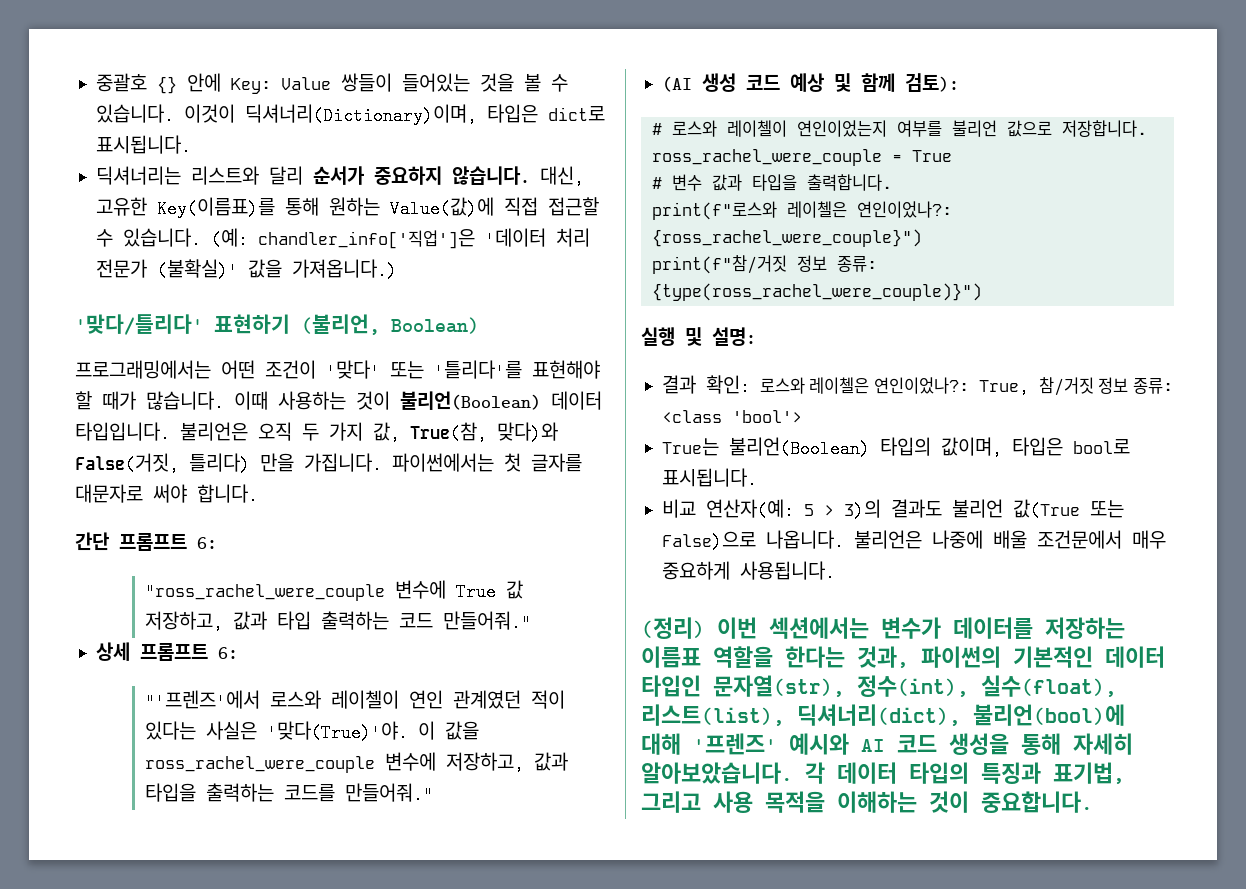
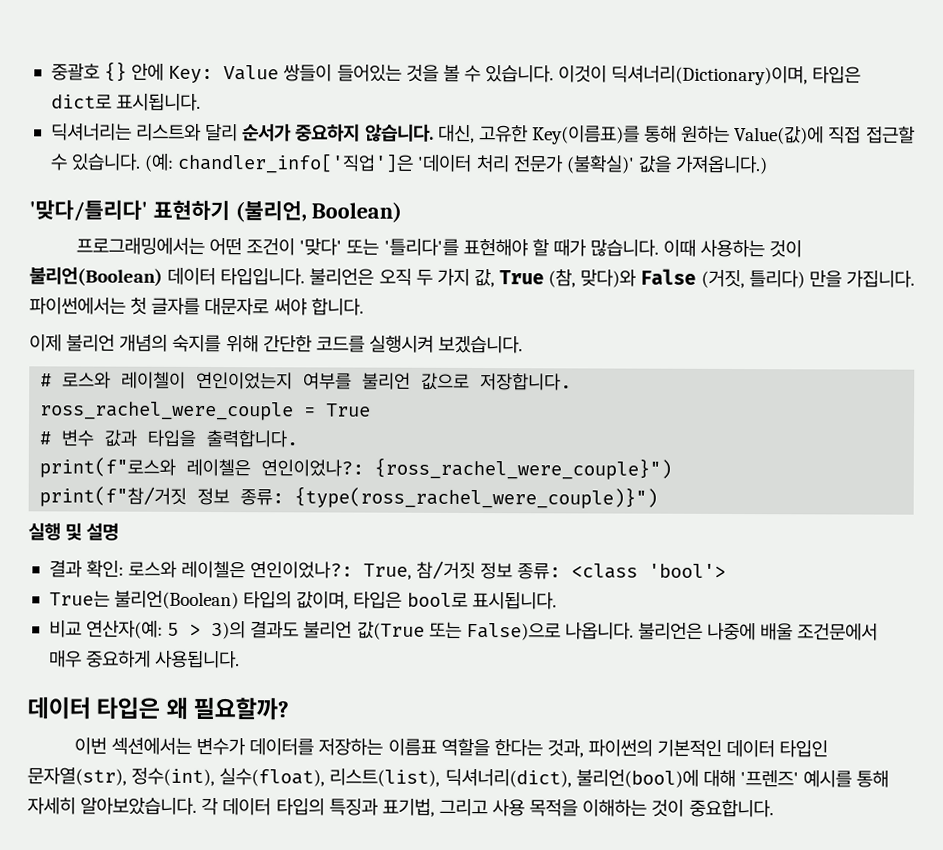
[410,422,558,443] [75,453,179,474] True(참, 맞다)와 False(거짓, -> [499,268,745,289] True (참, 맞다)와 False (거짓,
[75,532,217,551] [145,580,524,601] [145,611,532,632] [95,642,238,661] [145,690,566,711] [145,721,480,742] [145,752,569,773] [145,783,434,804] [661,73,959,92] 간단 프롬프트 6: // "ross_rachel_were_couple 변수에 True 값 저장하고, 값과 타입 출력하는 코드 만들어줘." // 상세 프롬프트 6: // "'프렌즈'에서 로스와 레이첼이 연인 관계였던 적이 있다는 사실은 '맞다(True)'야. 이 값을 ross_rachel_were_couple 변수에 저장하고, 값과 타입을 출력하는 코드를 만들어줘." // (AI 생성 코드 예상 및 함께 검토): -> [29,334,524,354] 이제 불리언 개념의 숙지를 위해 간단한 코드를 실행시켜 보겠습니다.
[712,327,756,346] 설명: -> [86,522,120,541] 설명
[641,617,705,639] (정리) -> [27,696,290,721] 데이터 타입은 왜 필요할까? //
[789,733,1009,755] 예시와 AI 코드 생성을 -> [803,770,853,788] 예시를

